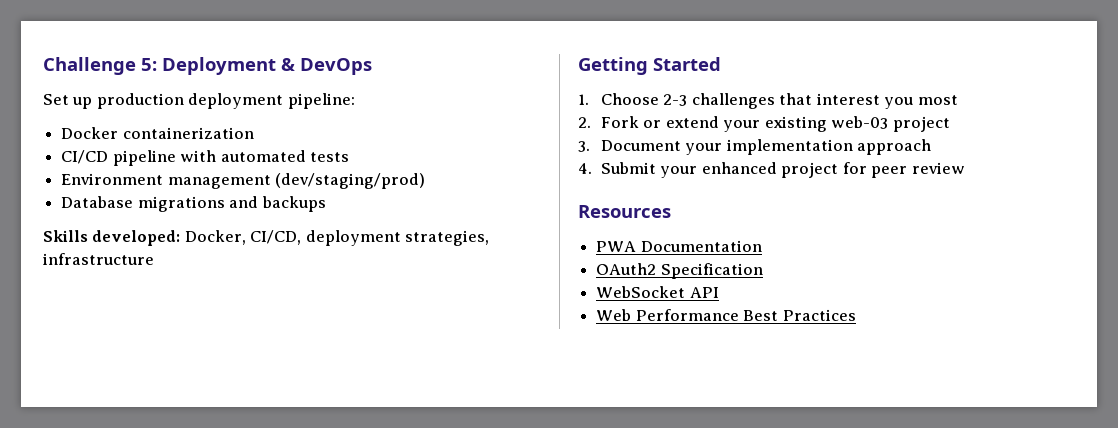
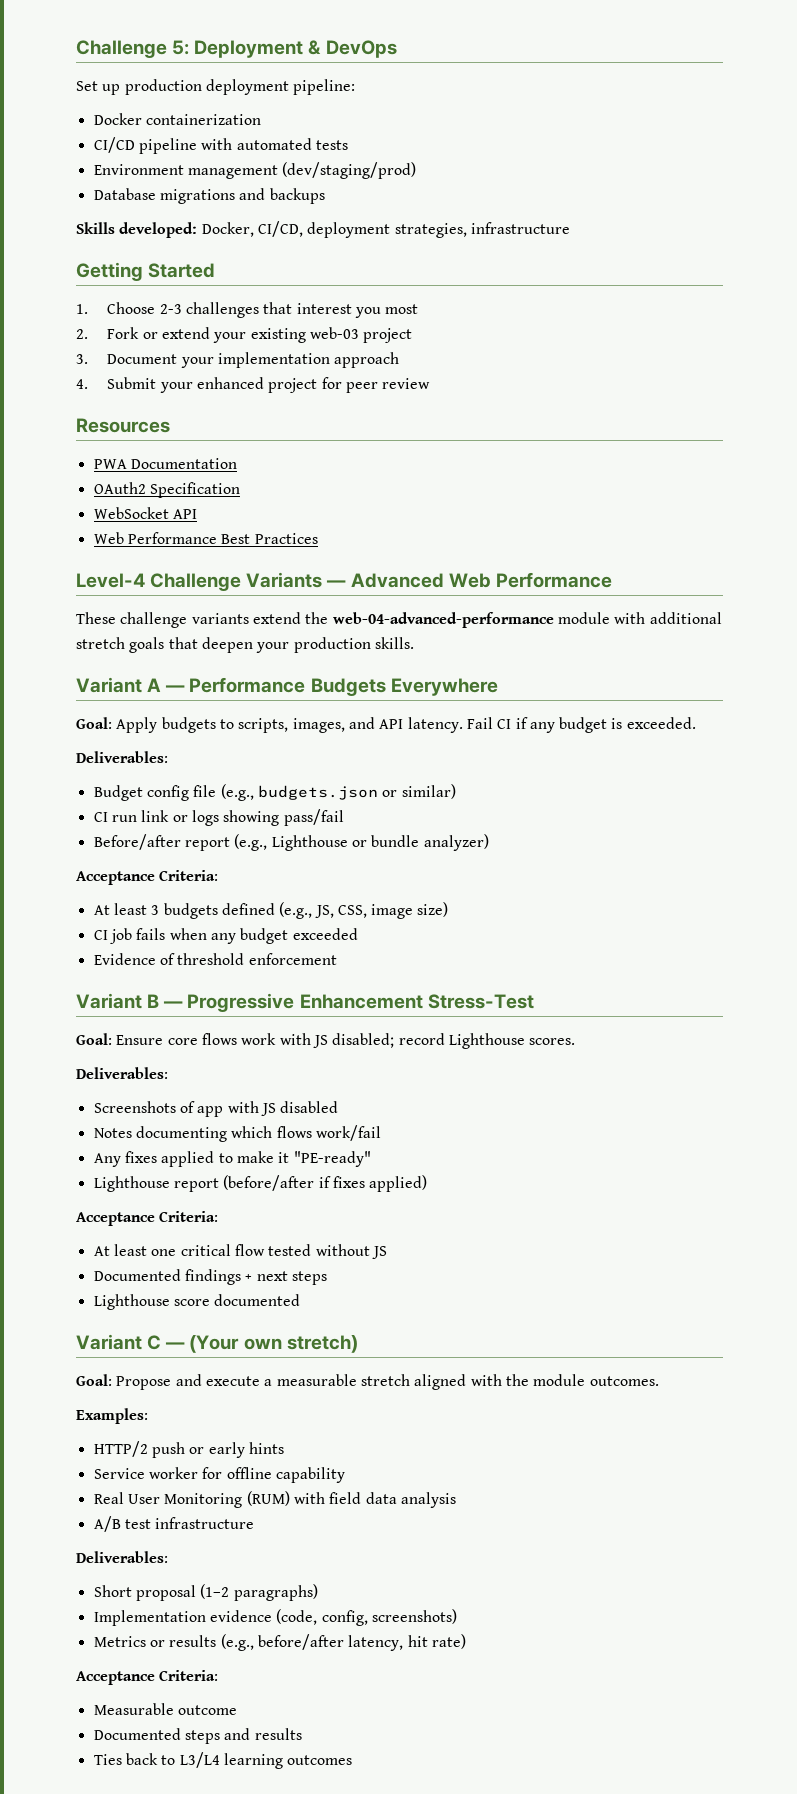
(856, 315) none -> [76,572,612,591] [76,612,722,628] [76,637,414,653] [76,677,498,696] [76,717,696,733] [76,751,168,763] [93,784,456,801] [93,809,344,826] [93,834,489,851] [76,870,219,885] [93,902,449,919] [93,928,358,944] [93,953,337,965] [76,993,534,1012] [76,1033,576,1049] [76,1067,168,1079] [93,1101,339,1117] [93,1125,381,1142] [93,1151,371,1167] [93,1175,428,1192] [76,1211,219,1226] [93,1244,387,1259] [93,1269,327,1285] [93,1294,301,1310] [76,1334,358,1353] [76,1374,659,1390] [76,1408,148,1424] [93,1441,284,1458] [93,1467,345,1483] [93,1491,456,1508] [93,1516,255,1532] [76,1551,168,1563] [93,1584,318,1601] [93,1609,457,1626] [93,1634,466,1651] [76,1670,219,1685] [93,1703,237,1715] [93,1728,302,1744] [93,1752,353,1769] // Level-4 Challenge Variants — Advanced Web Performance // These challenge variants extend the web-04-advanced-performance module with additional stretch goals that deepen your production skills. // Variant A — Performance Budgets Everywhere // Goal: Apply budgets to scripts, images, and API latency. Fail CI if any budget is exceeded. // Deliverables: // Budget config file (e.g., budgets.json or similar) // CI run link or logs showing pass/fail // Before/after report (e.g., Lighthouse or bundle analyzer) // Acceptance Criteria: // At least 3 budgets defined (e.g., JS, CSS, image size) // CI job fails when any budget exceeded // Evidence of threshold enforcement // Variant B — Progressive Enhancement Stress-Test // Goal: Ensure core flows work with JS disabled; record Lighthouse scores. // Deliverables: // Screenshots of app with JS disabled // Notes documenting which flows work/fail // Any fixes applied to make it "PE-ready" // Lighthouse report (before/after if fixes applied) // Acceptance Criteria: // At least one critical flow tested without JS // Documented findings + next steps // Lighthouse score documented // Variant C — (Your own stretch) // Goal: Propose and execute a measurable stretch aligned with the module outcomes. // Examples: // HTTP/2 push or early hints // Service worker for offline capability // Real User Monitoring (RUM) with field data analysis // A/B test infrastructure // Deliverables: // Short proposal (1–2 paragraphs) // Implementation evidence (code, config, screenshots) // Metrics or results (e.g., before/after latency, hit rate) // Acceptance Criteria: // Measurable outcome // Documented steps and results // Ties back to L3/L4 learning outcomes

